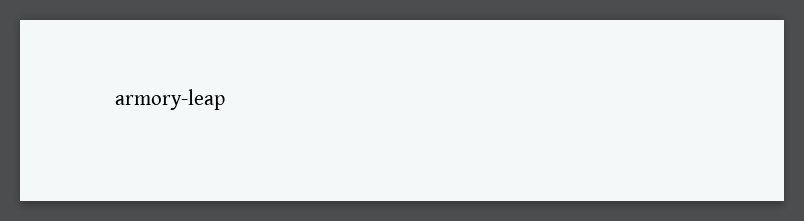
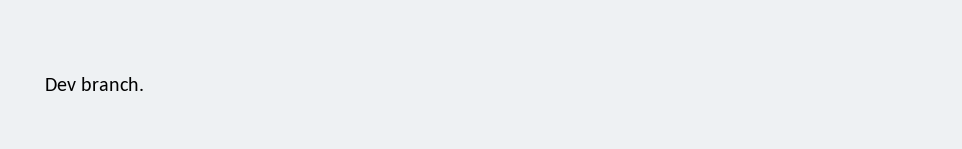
[115,89,225,110] armory-leap -> [45,77,145,91] Dev branch.

